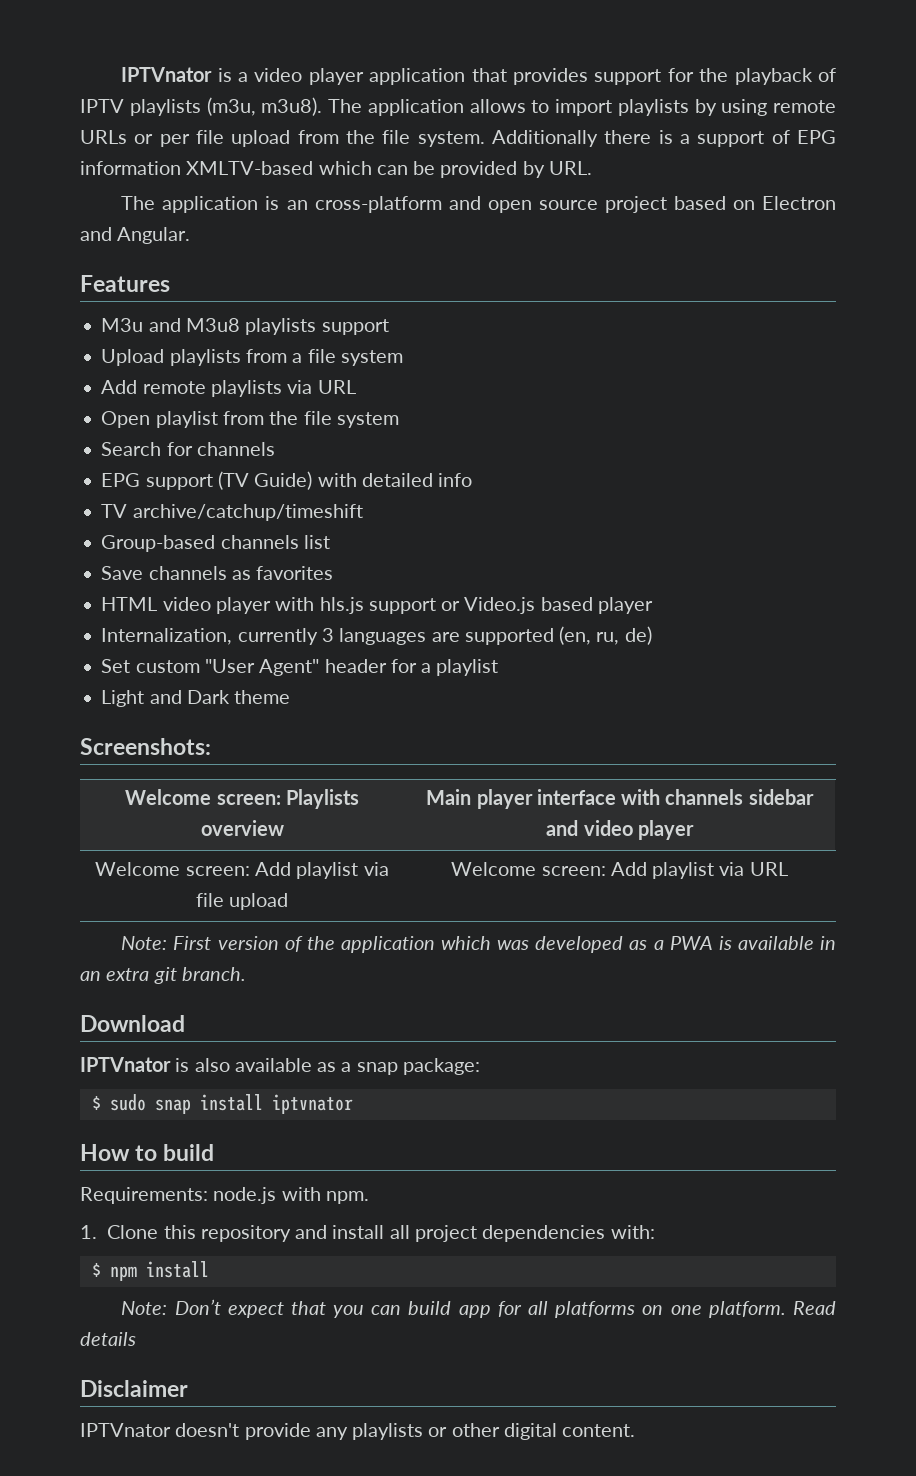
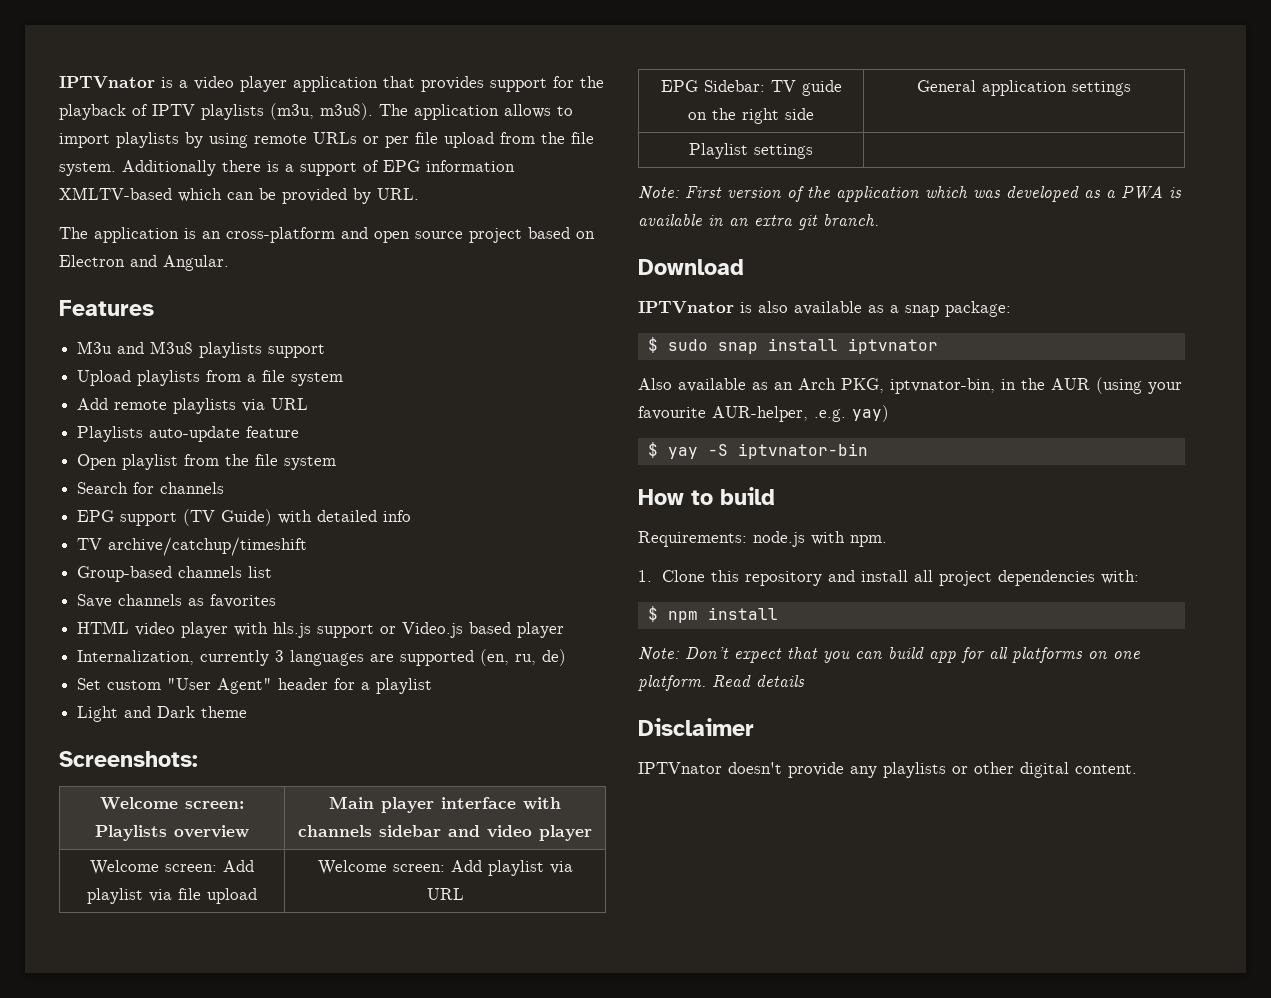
(356, 387) none -> [77,426,300,442] // Playlists auto-update feature
(788, 869) none -> [660,80,842,96] [688,108,814,124] [917,80,1131,96] [689,143,813,159] // EPG Sidebar: TV guide on the right side | General application settings // Playlist settings |
(353, 1104) none -> [638,377,1182,394] [638,405,889,422] [647,442,868,459] // Also available as an Arch PKG, iptvnator-bin, in the AUR (using your favourite AUR-helper, .e.g. yay) // $ yay -S iptvnator-bin

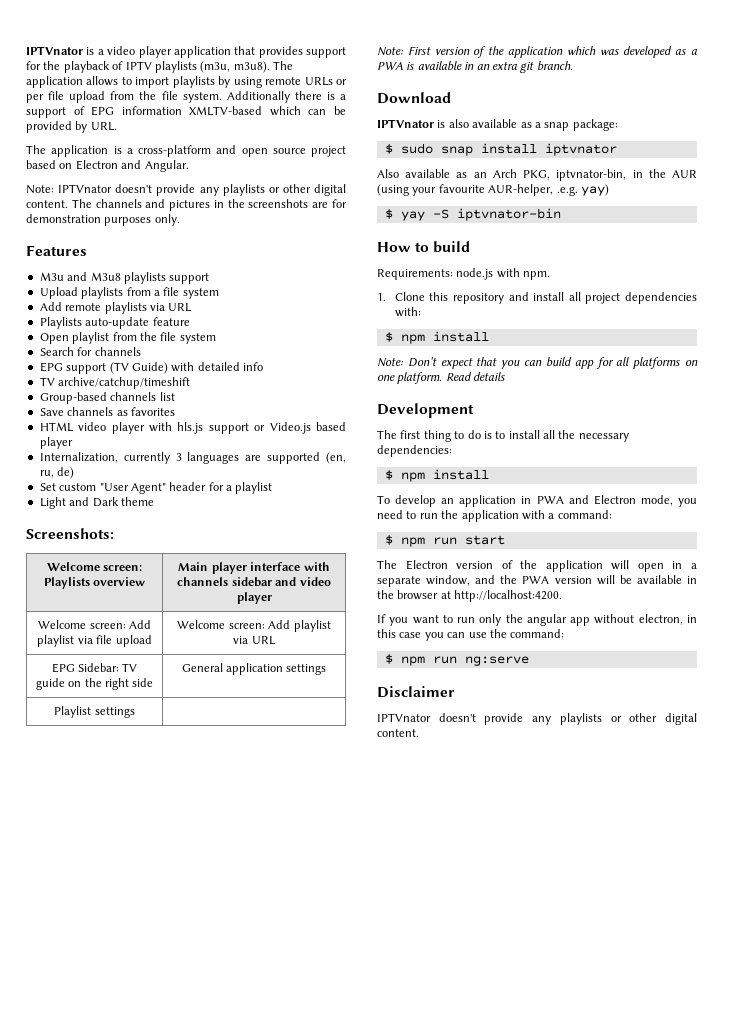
[202,231,221,239] an -> [126,148,133,154] a
(229, 263) none -> [26,184,346,196] [26,199,347,211] [26,214,180,226] // Note: IPTVnator doesn't provide any playlists or other digital content. The channels and pictures in the screenshots are for demonstration purposes only.
(805, 681) none -> [377,403,474,418] [377,430,629,442] [377,445,452,457] [384,469,489,482] [377,495,697,507] [377,510,612,522] [384,535,505,547] [377,560,697,572] [377,575,697,587] [377,590,563,602] [377,614,697,626] [377,629,565,641] [384,654,529,666] // Development // The first thing to do is to install all the necessary dependencies: // $ npm install // To develop an application in PWA and Electron mode, you need to run the application with a command: // $ npm run start // The Electron version of the application will open in a separate window, and the PWA version will be available in the browser at http://localhost:4200. // If you want to run only the angular app without electron, in this case you can use the command: // $ npm run ng:serve

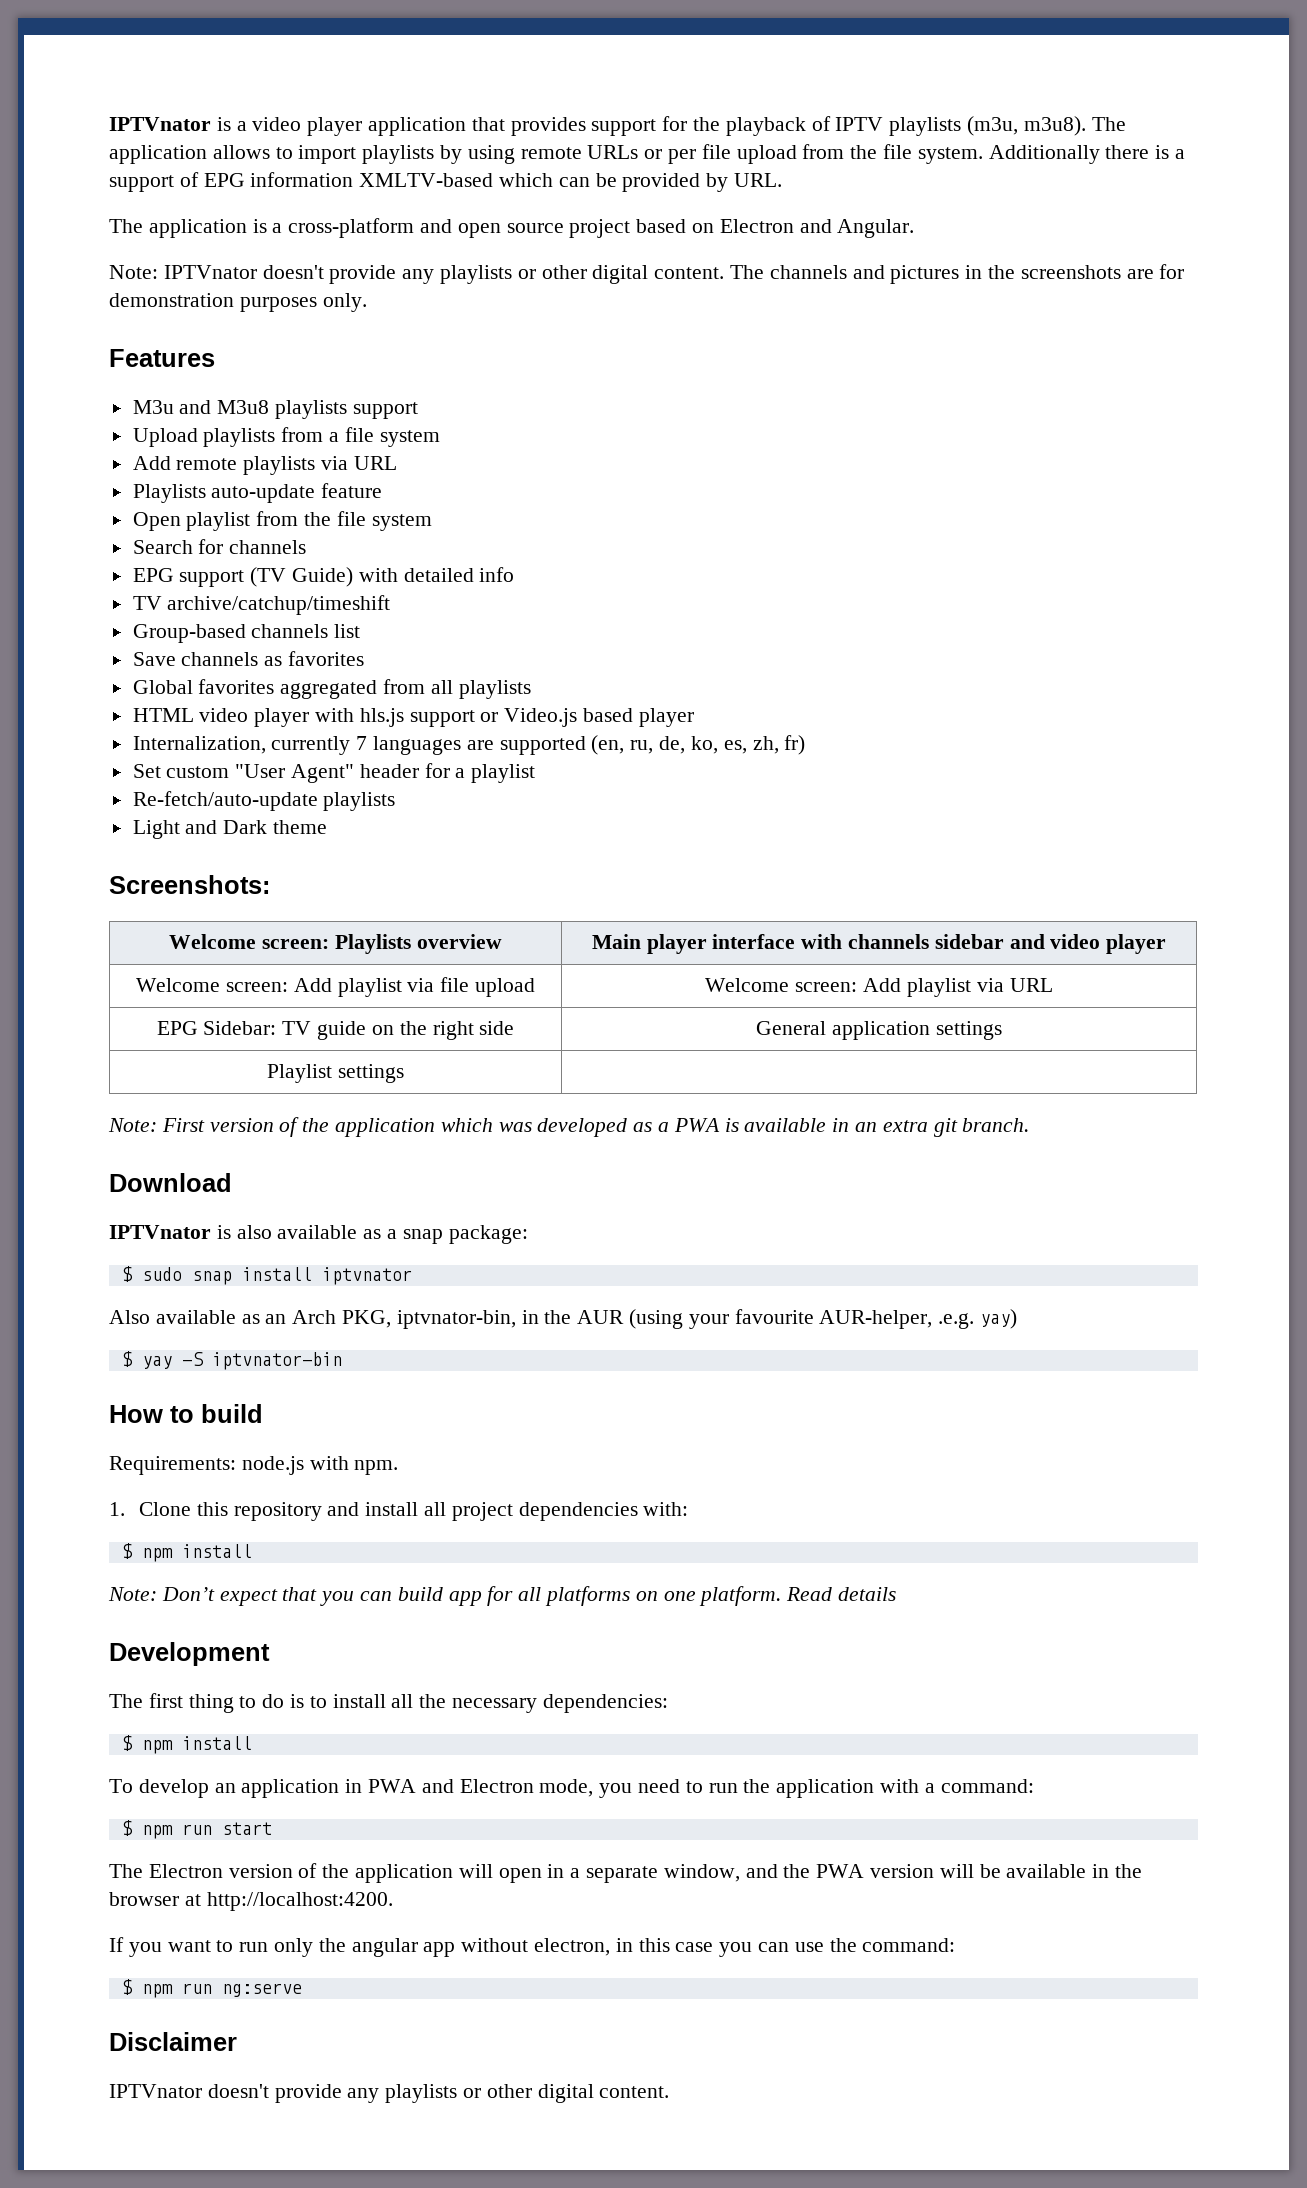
(175, 411) none -> [132,679,531,699] // Global favorites aggregated from all playlists
[175,453,182,461] 3 -> [356,736,368,750] 7
[57,467,75,479] de) -> [659,735,806,755] de, ko, es, zh, fr)
(273, 488) none -> [132,791,396,811] // Re-fetch/auto-update playlists

